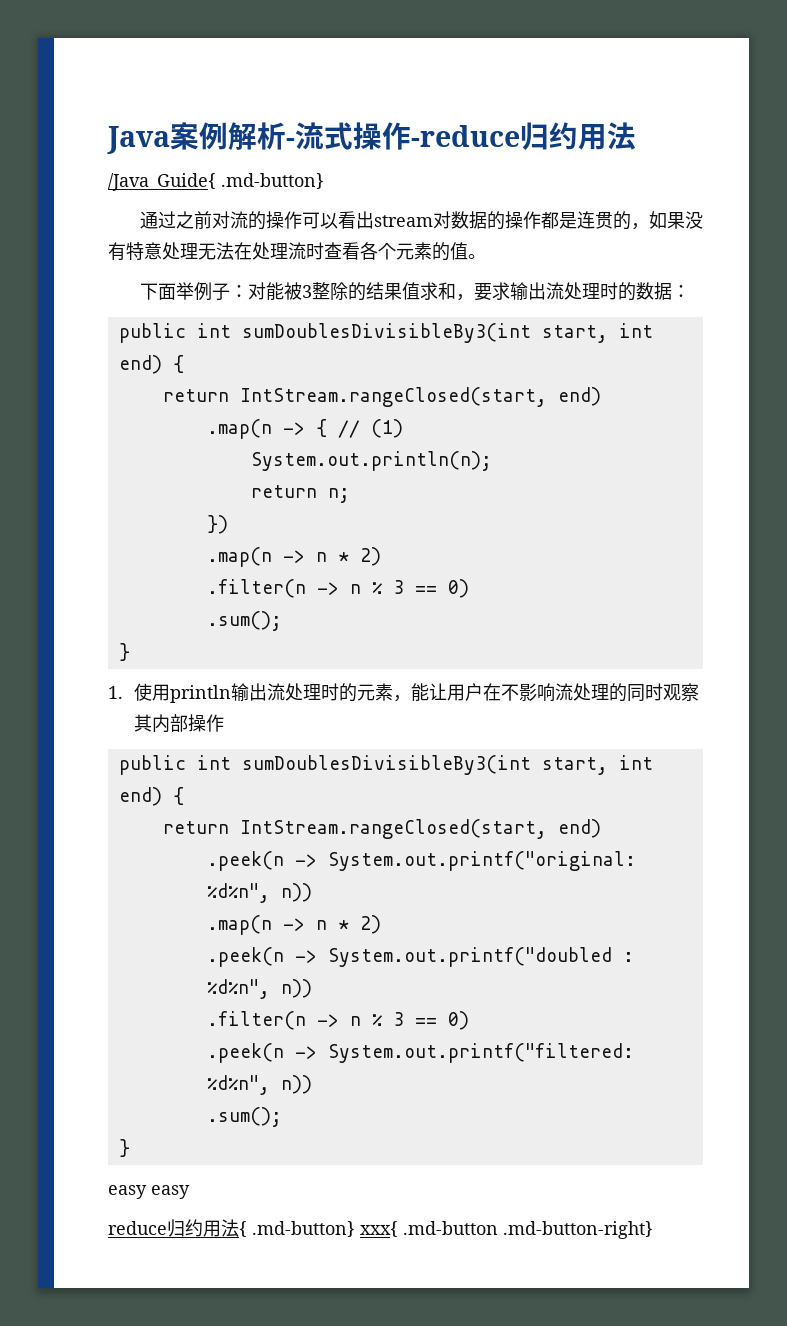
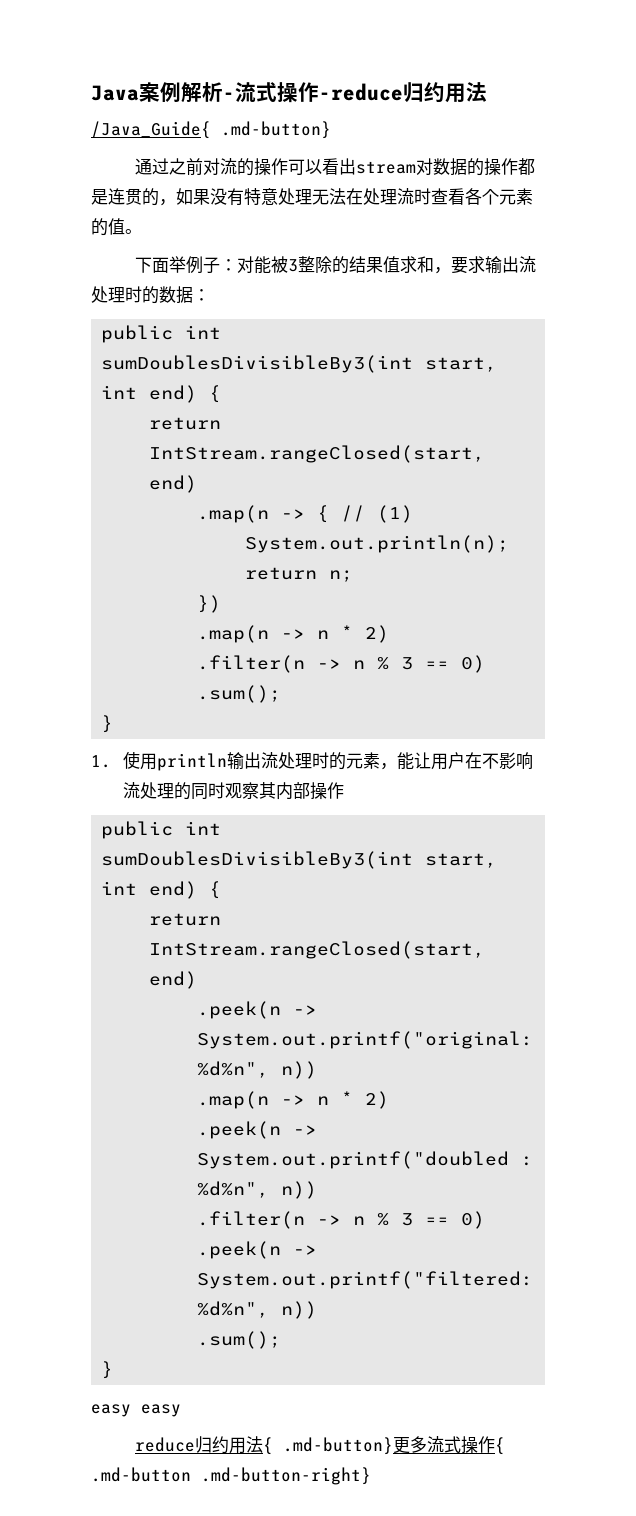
[360,1221,398,1237] xxx{ -> [392,1436,505,1455] 更多流式操作{

